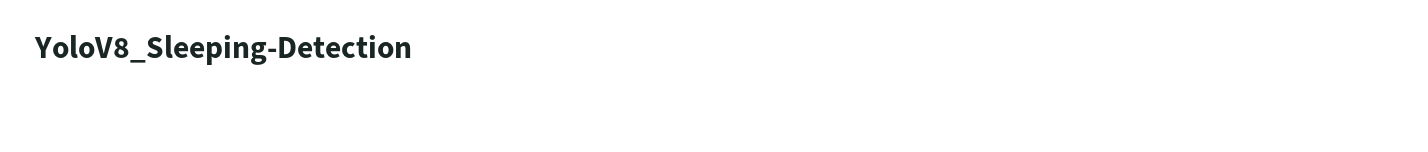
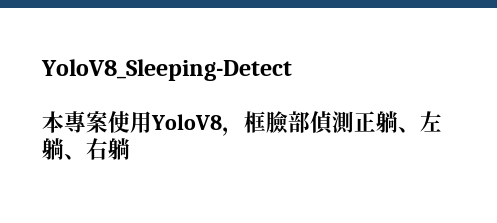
[34,35,412,65] YoloV8_Sleeping-Detection -> [41,59,292,81] [42,111,442,136] [42,138,130,160] YoloV8_Sleeping-Detect // 本專案使用YoloV8，框臉部偵測正躺、左躺、右躺

